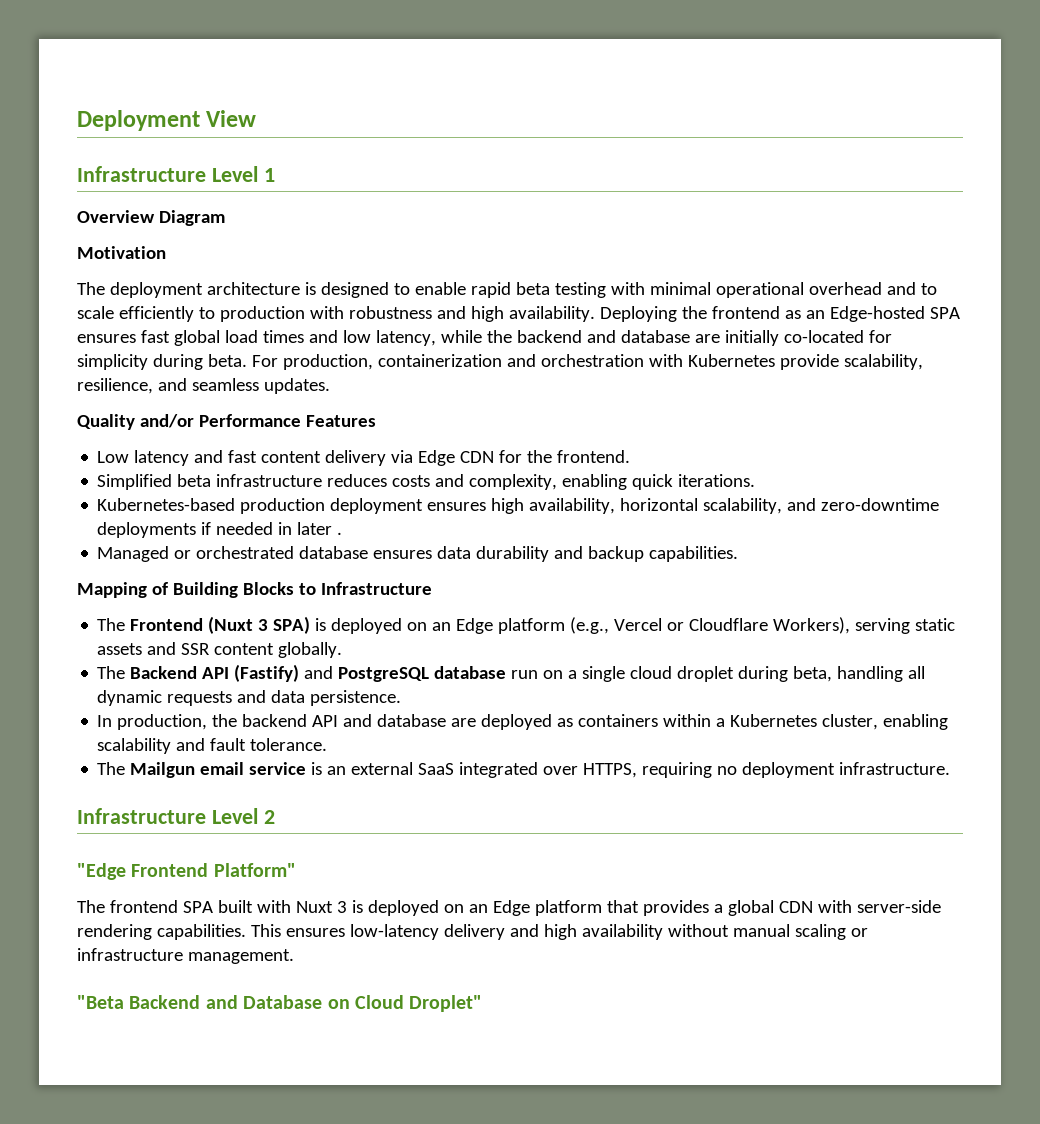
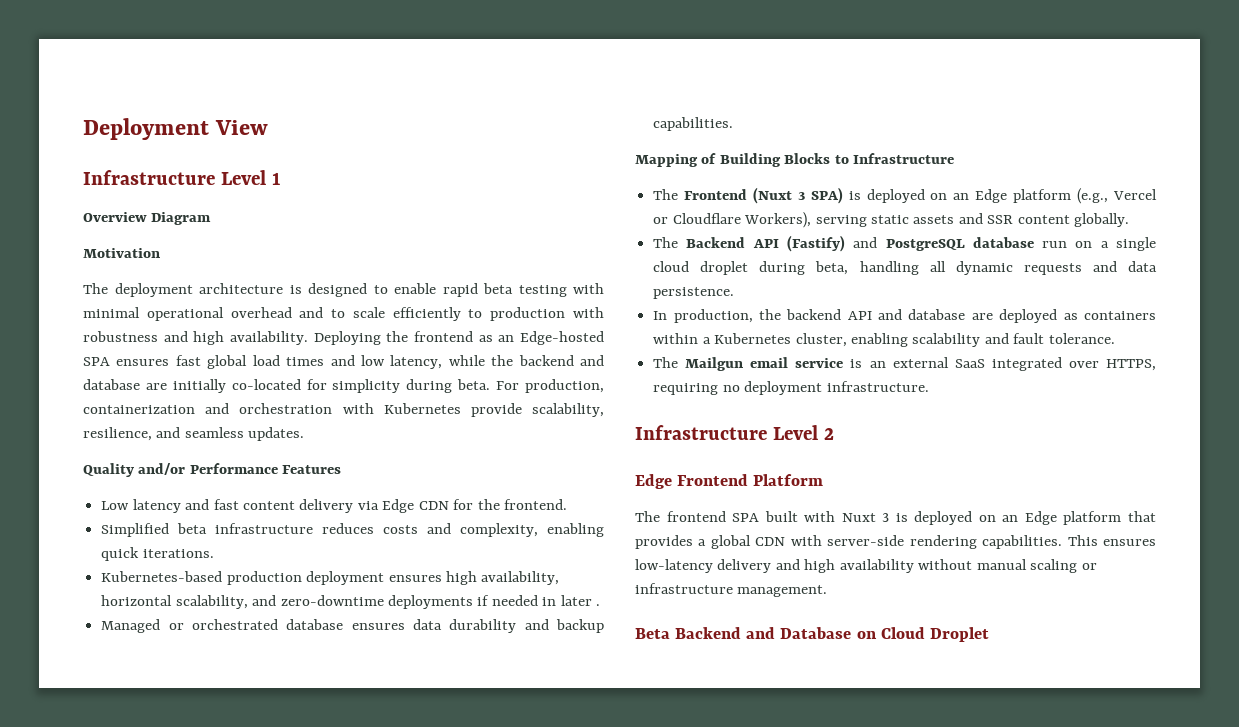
[77,863,296,880] "Edge Frontend Platform" -> [635,474,824,489] Edge Frontend Platform
[77,995,124,1009] "Beta -> [635,628,670,639] Beta
[409,995,483,1012] Droplet" -> [929,627,989,642] Droplet

